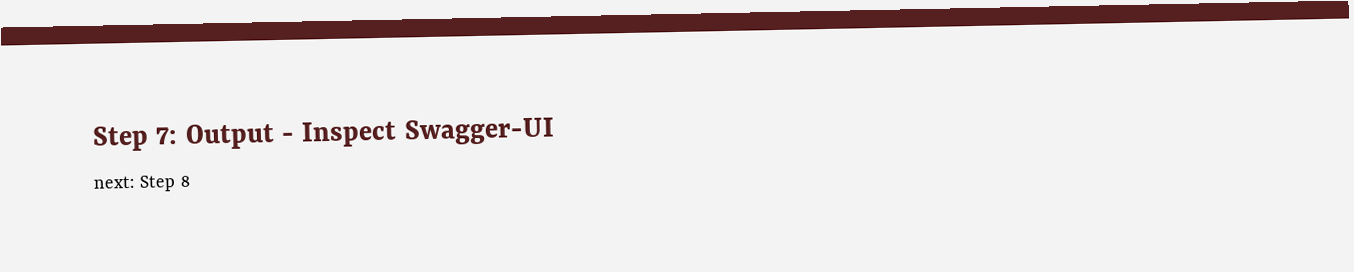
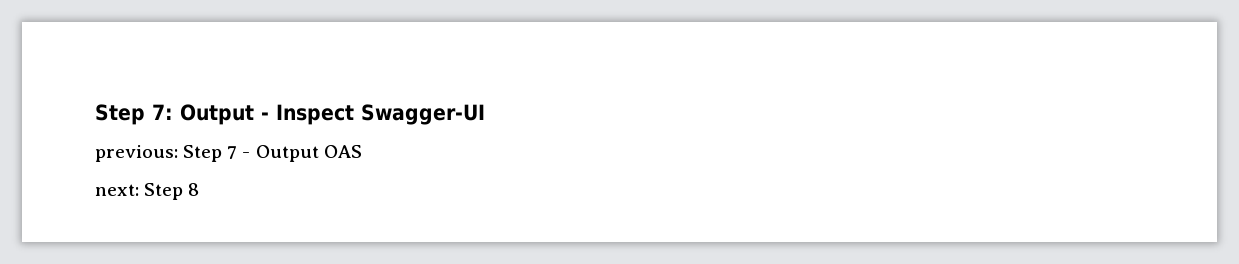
(555, 131) none -> [95,145,362,162] // previous: Step 7 - Output OAS

